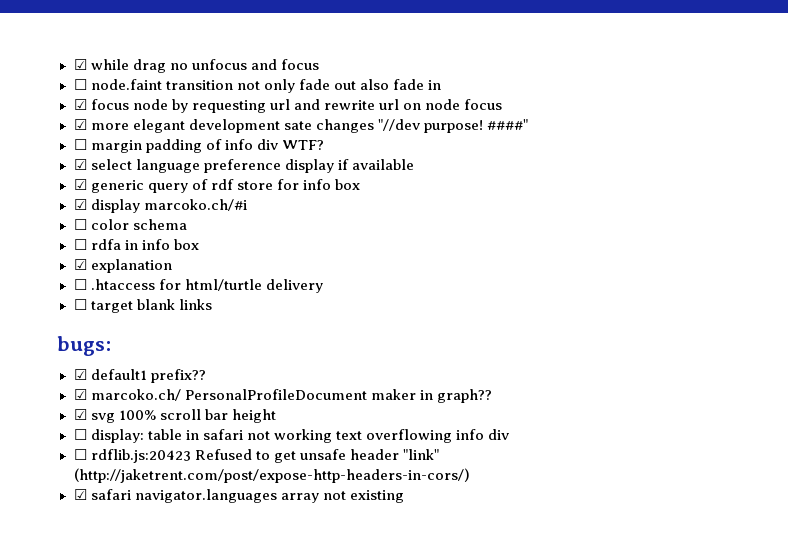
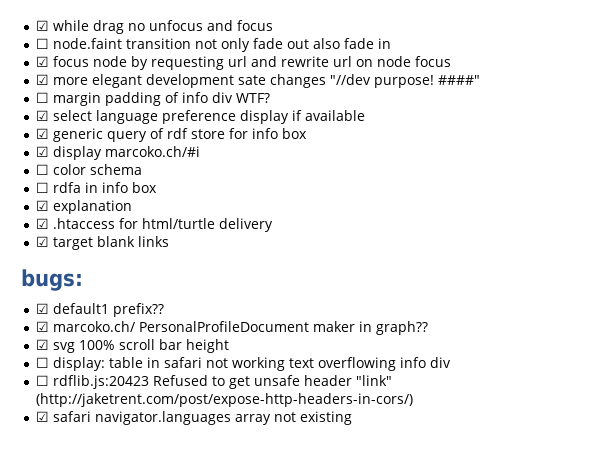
[73,279,87,290] ☐ -> [36,218,50,229] ☑
[73,299,87,310] ☐ -> [36,236,50,247] ☑

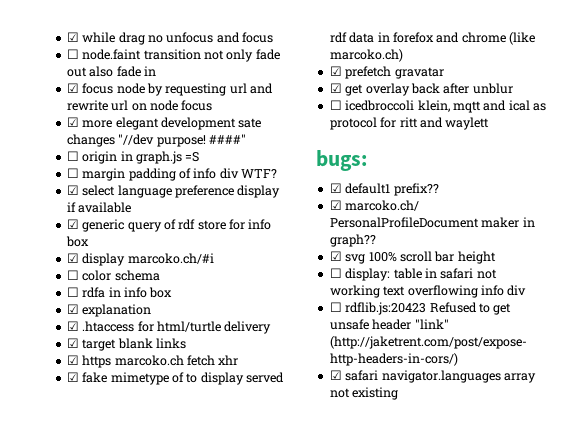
(481, 80) none -> [66,151,200,164] // ☐ origin in graph.js =S
(170, 241) none -> [66,355,239,368] [66,372,284,385] [329,32,535,45] [329,49,403,62] [329,66,444,79] [329,83,513,96] [329,100,546,113] [329,117,490,130] // ☑ https marcoko.ch fetch xhr // ☑ fake mimetype of to display served rdf data in forefox and chrome (like marcoko.ch) // ☑ prefetch gravatar // ☑ get overlay back after unblur // ☐ icedbroccoli klein, mqtt and ical as protocol for ritt and waylett

